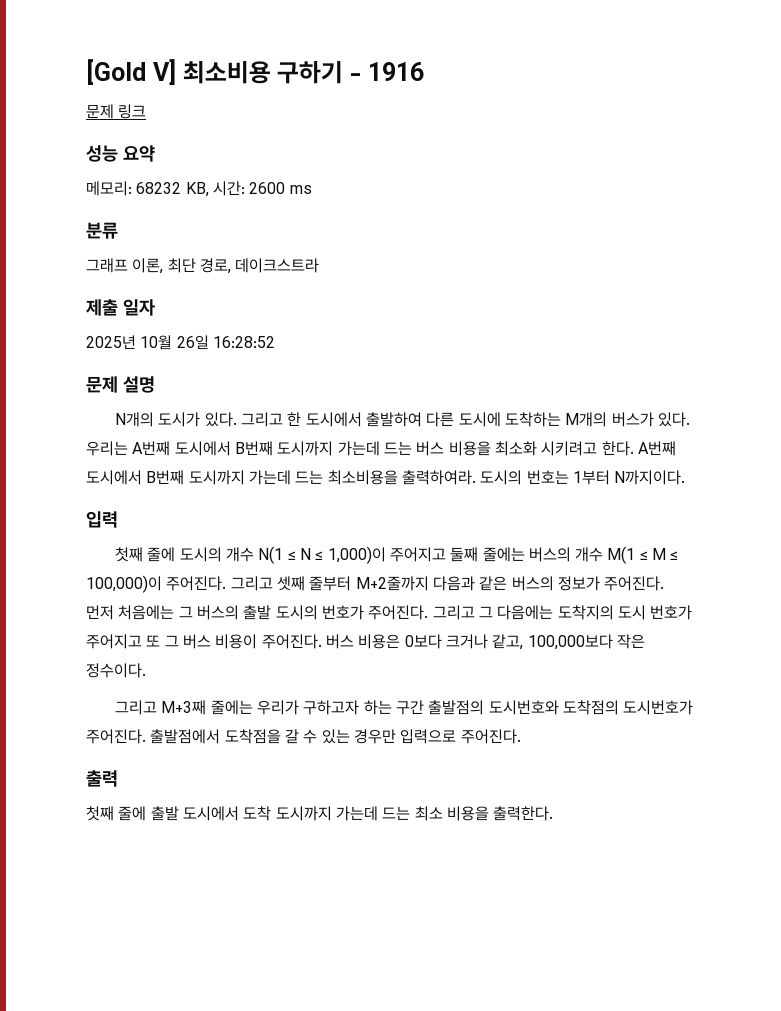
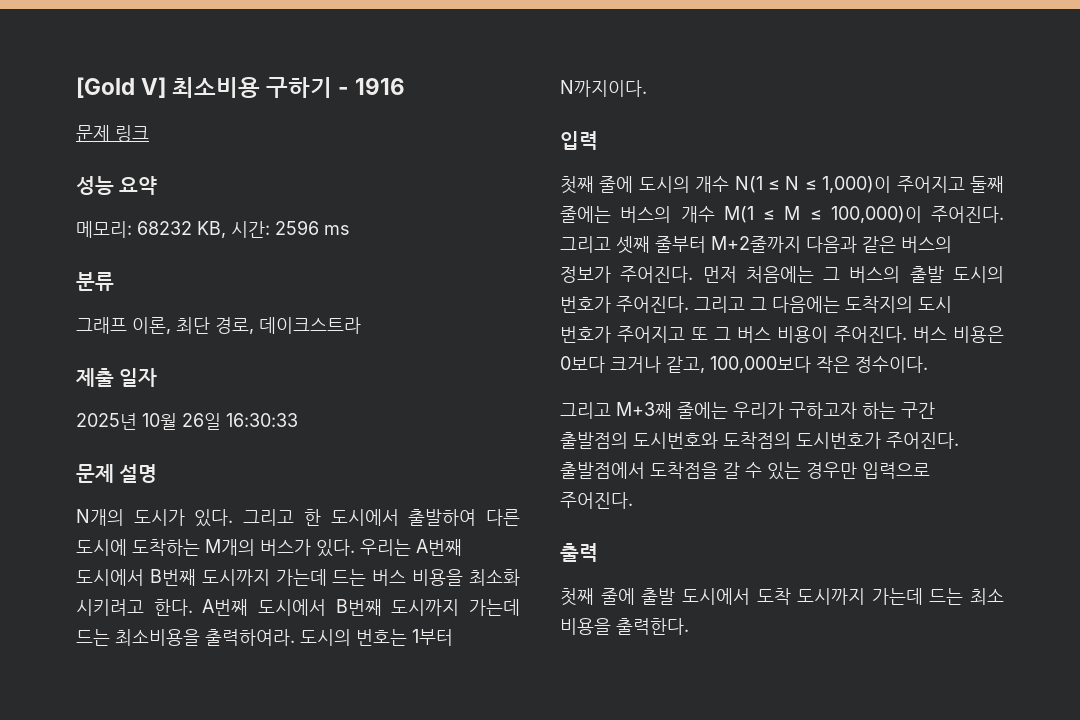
[249,182,286,194] 2600 -> [275,220,319,235] 2596
[212,336,275,348] 16:28:52 -> [226,413,298,427] 16:30:33

